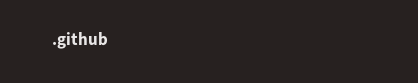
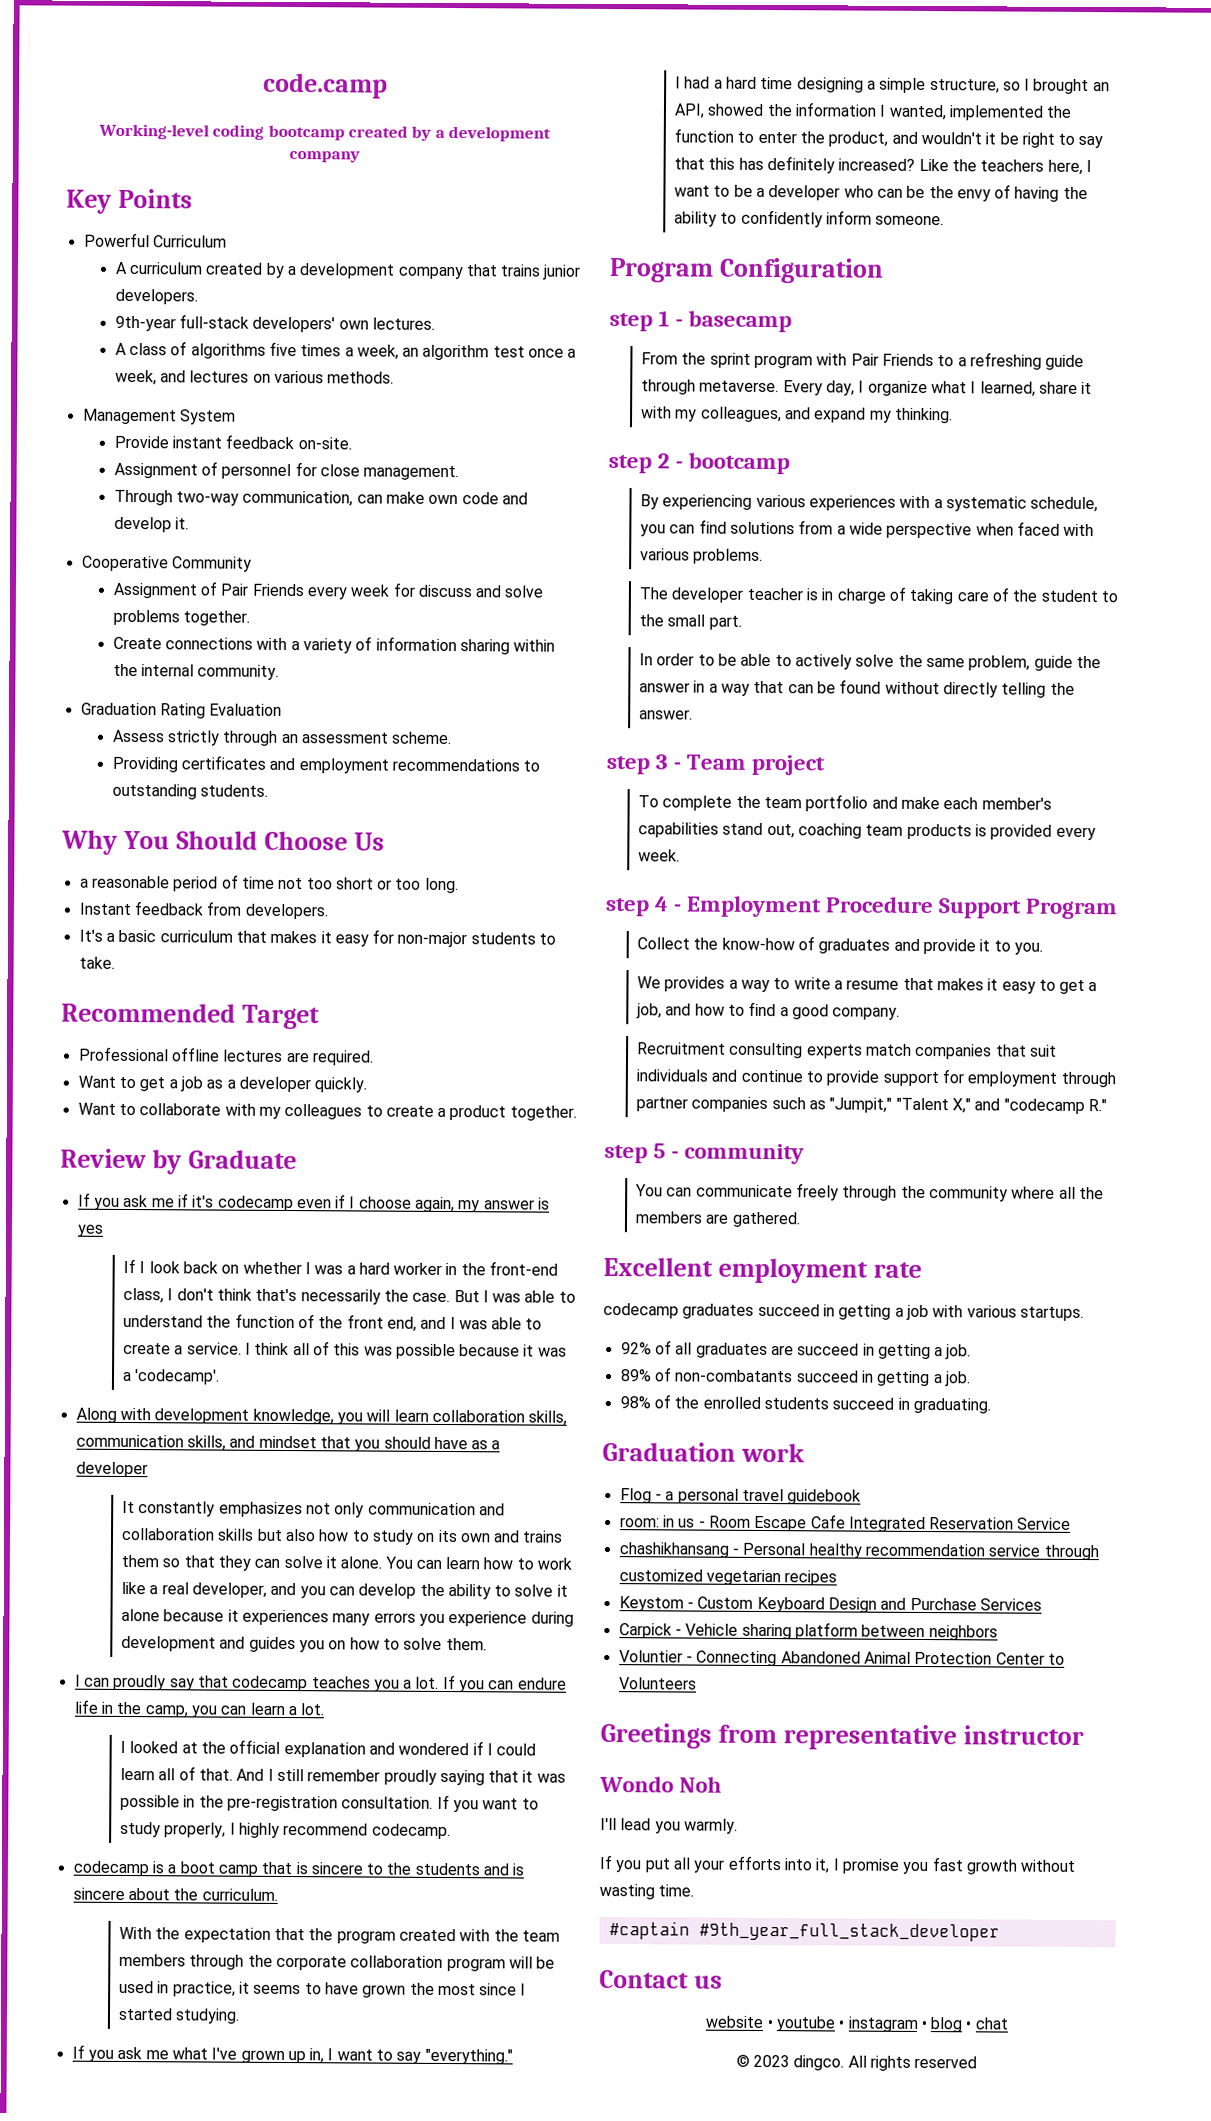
[52,32,108,49] .github -> [263,72,388,99] [97,123,552,142] [289,150,360,163] [66,188,194,214] [83,232,227,248] [114,261,581,280] [114,288,198,305] [114,314,435,333] [114,341,577,361] [114,369,395,386] [81,408,236,425] [113,434,352,450] [113,461,460,481] [113,489,528,507] [113,516,189,533] [81,555,252,572] [112,581,544,600] [112,609,250,626] [112,636,556,655] [112,663,280,680] [80,702,283,719] [111,729,453,746] [111,755,541,774] [111,783,268,800] [61,829,386,855] [79,874,459,894] [78,901,328,920] [78,929,557,948] [78,956,115,969] [61,1002,321,1030] [77,1046,374,1066] [77,1075,368,1093] [77,1102,577,1121] [60,1148,298,1175] [77,1192,551,1213] [76,1224,103,1237] [122,1258,559,1276] [122,1287,576,1305] [122,1313,543,1332] [122,1341,567,1360] [121,1369,221,1385] [75,1407,568,1426] [75,1434,501,1452] [75,1461,148,1478] [121,1500,505,1518] [120,1527,564,1545] [120,1554,573,1571] [120,1581,568,1600] [120,1608,574,1627] [120,1635,487,1653] [74,1674,567,1693] [73,1699,325,1718] [119,1739,537,1758] [119,1766,566,1786] [119,1794,539,1813] [119,1821,451,1840] [72,1860,525,1877] [72,1887,278,1901] [118,1926,560,1944] [118,1953,556,1972] [118,1980,527,1998] [117,2007,241,2024] [71,2044,513,2065] [674,76,1110,95] [673,102,1073,121] [673,128,1104,149] [673,155,1092,175] [673,184,1088,202] [673,209,945,228] [609,257,885,284] [609,310,793,333] [640,352,1085,370] [640,379,1093,397] [640,406,953,424] [608,452,791,475] [639,494,1099,513] [639,519,1095,539] [639,548,764,564] [638,586,1118,605] [638,614,742,630] [638,653,1101,671] [638,679,1075,698] [638,709,693,720] [606,754,826,776] [637,794,1052,812] [637,822,1096,841] [637,849,680,862] [605,895,1119,920] [636,936,1043,955] [636,976,1098,995] [635,1001,901,1020] [636,1042,1057,1060] [635,1069,1116,1088] [635,1096,1107,1115] [604,1143,805,1165] [634,1183,1104,1202] [634,1211,801,1228] [603,1256,923,1284] [603,1302,1084,1322] [620,1340,972,1360] [619,1367,971,1387] [619,1394,991,1414] [602,1441,806,1463] [619,1488,862,1505] [619,1514,1072,1533] [618,1542,1099,1561] [618,1569,838,1586] [618,1596,1042,1613] [618,1622,998,1641] [618,1650,1065,1667] [618,1677,697,1690] [600,1722,1085,1751] [599,1775,723,1793] [600,1817,738,1834] [599,1854,1076,1875] [599,1883,695,1900] [608,1921,1000,1942] [599,1969,724,1989] [705,2015,1008,2033] [735,2053,978,2071] code.camp // Working-level coding bootcamp created by a development company // Key Points // Powerful Curriculum // A curriculum created by a development company that trains junior developers. // 9th-year full-stack developers' own lectures. // A class of algorithms five times a week, an algorithm test once a week, and lectures on various methods. // Management System // Provide instant feedback on-site. // Assignment of personnel for close management. // Through two-way communication, can make own code and develop it. // Cooperative Community // Assignment of Pair Friends every week for discuss and solve problems together. // Create connections with a variety of information sharing within the internal community. // Graduation Rating Evaluation // Assess strictly through an assessment scheme. // Providing certificates and employment recommendations to outstanding students. // Why You Should Choose Us // a reasonable period of time not too short or too long. // Instant feedback from developers. // It's a basic curriculum that makes it easy for non-major students to take. // Recommended Target // Professional offline lectures are required. // Want to get a job as a developer quickly. // Want to collaborate with my colleagues to create a product together. // Review by Graduate // If you ask me if it's codecamp even if I choose again, my answer is yes // If I look back on whether I was a hard worker in the front-end class, I don't think that's necessarily the case. But I was able to understand the function of the front end, and I was able to create a service. I think all of this was possible because it was a 'codecamp'. // Along with development knowledge, you will learn collaboration skills, communication skills, and mindset that you should have as a developer // It constantly emphasizes not only communication and collaboration skills but also how to study on its own and trains them so that they can solve it alone. You can learn how to work like a real developer, and you can develop the ability to solve it alone because it experiences many errors you experience during development and guides you on how to solve them. // I can proudly say that codecamp teaches you a lot. If you can endure life in the camp, you can learn a lot. // I looked at the official explanation and wondered if I could learn all of that. And I still remember proudly saying that it was possible in the pre-registration consultation. If you want to study properly, I highly recommend codecamp. // codecamp is a boot camp that is sincere to the students and is sincere about the curriculum. // With the expectation that the program created with the team members through the corporate collaboration program will be used in practice, it seems to have grown the most since I started studying. // If you ask me what I've grown up in, I want to say "everything." // I had a hard time designing a simple structure, so I brought an API, showed the information I wanted, implemented the function to enter the product, and wouldn't it be right to say that this has definitely increased? Like the teachers here, I want to be a developer who can be the envy of having the ability to confidently inform someone. // Program Configuration // step 1 - basecamp // From the sprint program with Pair Friends to a refreshing guide through metaverse. Every day, I organize what I learned, share it with my colleagues, and expand my thinking. // step 2 - bootcamp // By experiencing various experiences with a systematic schedule, you can find solutions from a wide perspective when faced with various problems. // The developer teacher is in charge of taking care of the student to the small part. // In order to be able to actively solve the same problem, guide the answer in a way that can be found without directly telling the answer. // step 3 - Team project // To complete the team portfolio and make each member's capabilities stand out, coaching team products is provided every week. // step 4 - Employment Procedure Support Program // Collect the know-how of graduates and provide it to you. // We provides a way to write a resume that makes it easy to get a job, and how to find a good company. // Recruitment consulting experts match companies that suit individuals and continue to provide support for employment through partner companies such as "Jumpit," "Talent X," and "codecamp R." // step 5 - community // You can communicate freely through the community where all the members are gathered. // Excellent employment rate // codecamp graduates succeed in getting a job with various startups. // 92% of all graduates are succeed in getting a job. // 89% of non-combatants succeed in getting a job. // 98% of the enrolled students succeed in graduating. // Graduation work // Flog - a personal travel guidebook // room: in us - Room Escape Cafe Integrated Reservation Service // chashikhansang - Personal healthy recommendation service through customized vegetarian recipes // Keystom - Custom Keyboard Design and Purchase Services // Carpick - Vehicle sharing platform between neighbors // Voluntier - Connecting Abandoned Animal Protection Center to Volunteers // Greetings from representative instructor // Wondo Noh // I'll lead you warmly. // If you put all your efforts into it, I promise you fast growth without wasting time. // #captain #9th_year_full_stack_developer // Contact us // website • youtube • instagram • blog • chat // © 2023 dingco. All rights reserved

